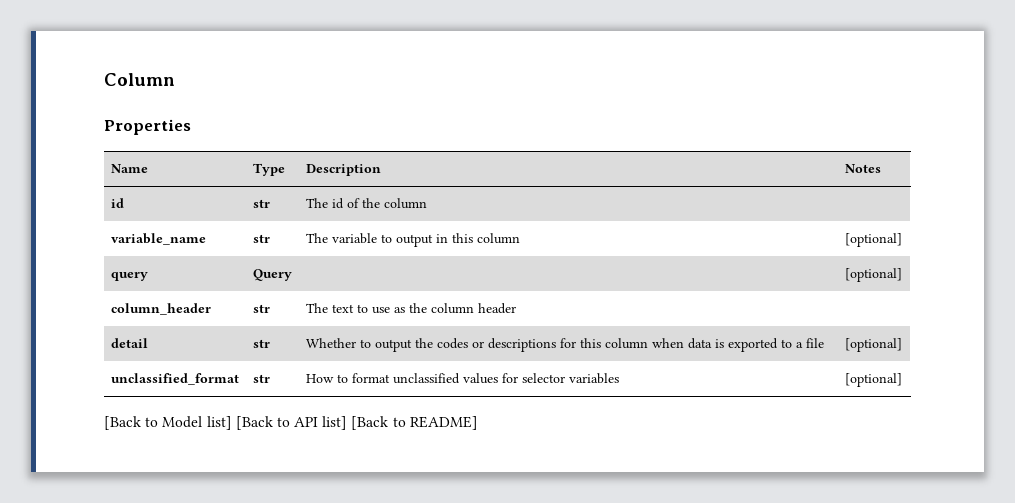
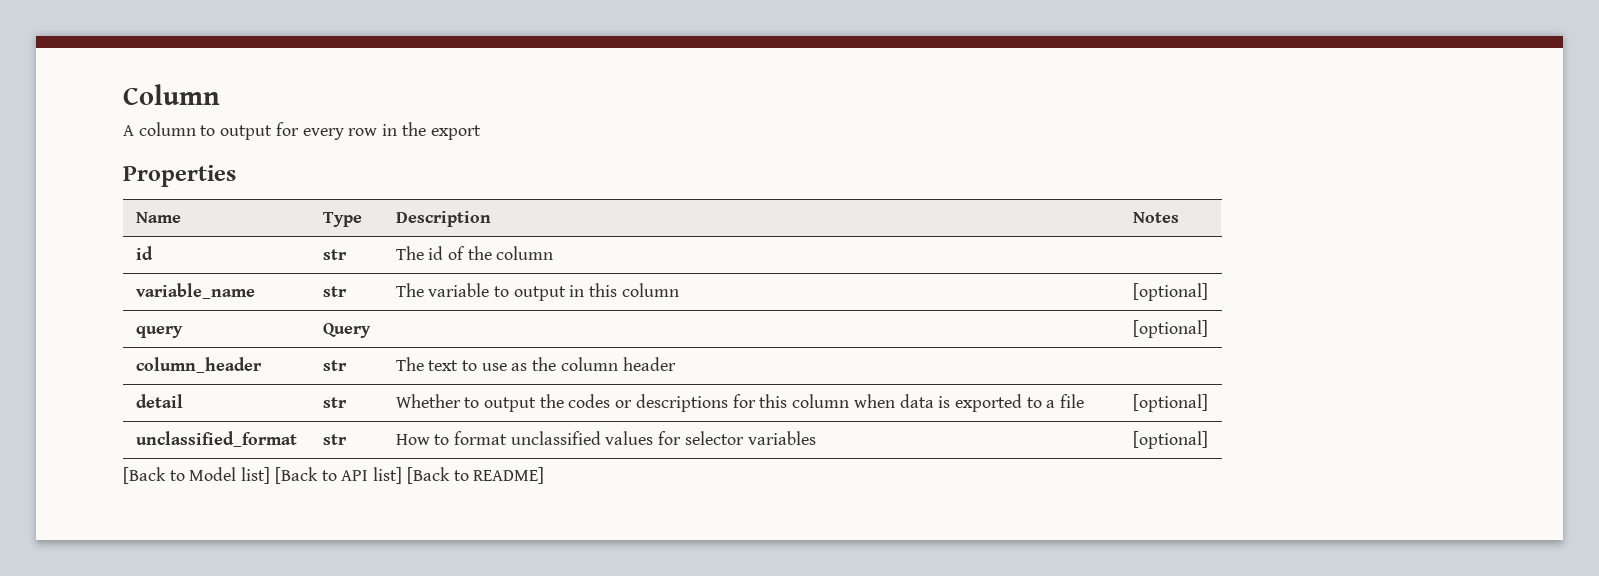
(175, 79) none -> [123,122,481,140] // A column to output for every row in the export

